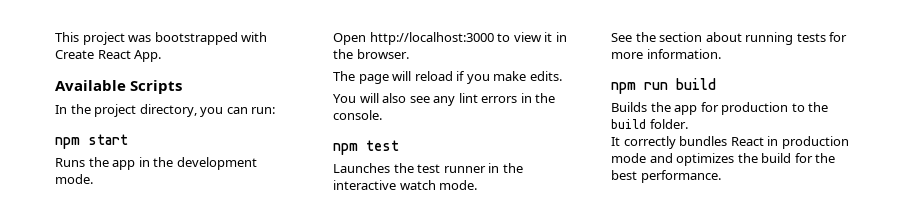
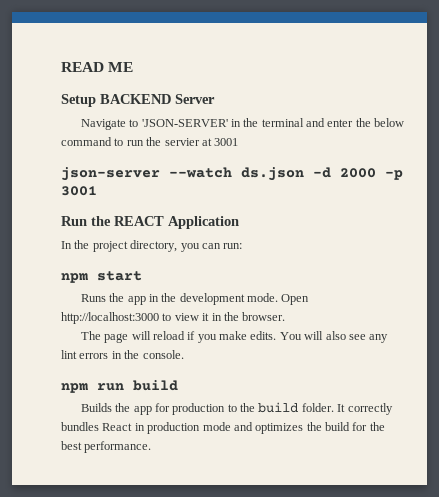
[55,32,268,45] [55,50,162,62] [55,80,183,94] This project was bootstrapped with Create React App. // Available Scripts -> [61,62,134,72] [61,94,215,107] [80,118,405,130] [61,137,239,146] [61,167,403,181] [61,186,97,196] [61,216,239,229] READ ME // Setup BACKEND Server // Navigate to 'JSON-SERVER' in the terminal and enter the below command to run the servier at 3001 // json-server --watch ds.json -d 2000 -p 3001 // Run the REACT Application
(93, 179) // -> (279, 297) none
(562, 76) // -> (277, 335) none
[333,140,399,155] [333,163,523,173] [333,180,478,190] [611,32,848,45] [611,49,721,59] // npm test // Launches the test runner in the interactive watch mode. // See the section about running tests for more information. -> (184, 354) none
(688, 124) // -> (334, 407) none

